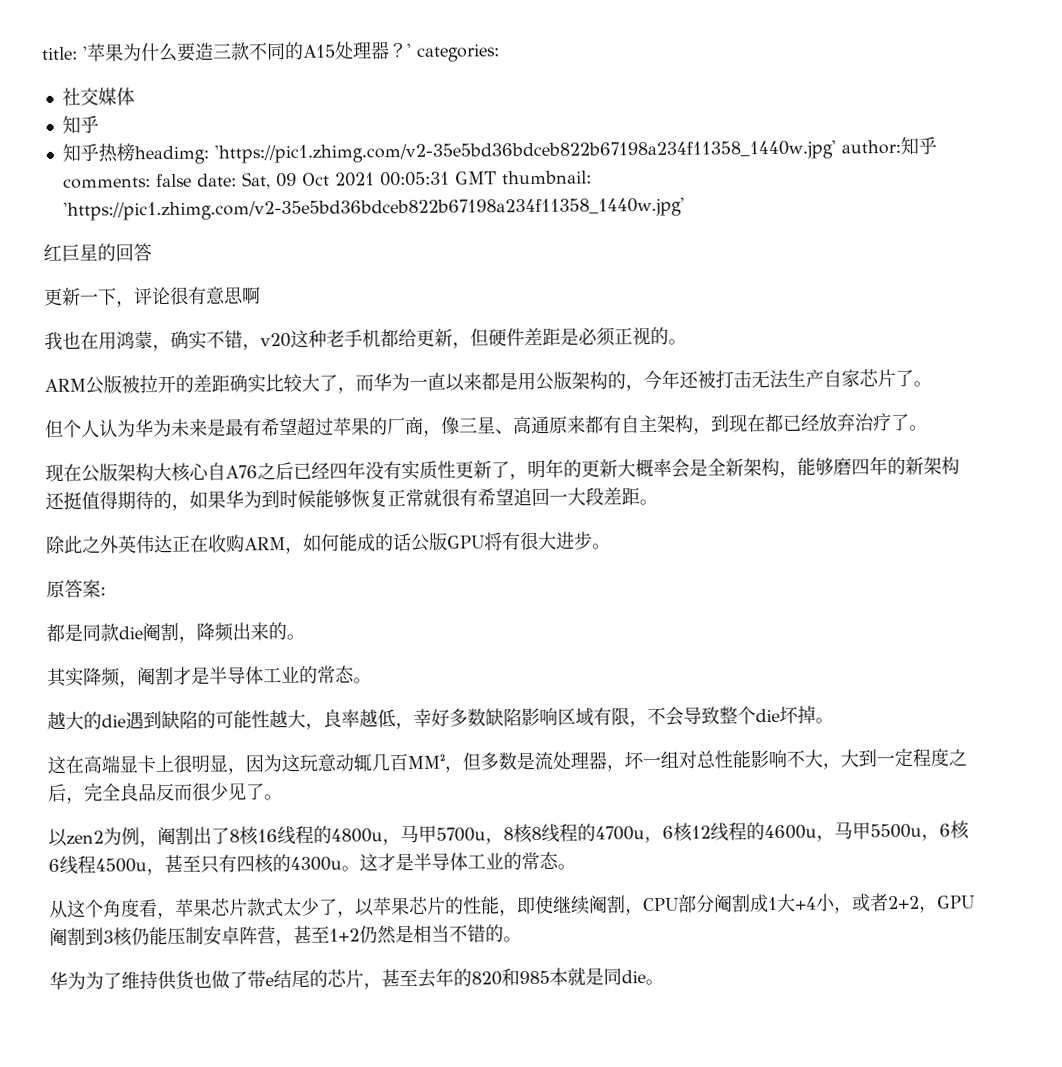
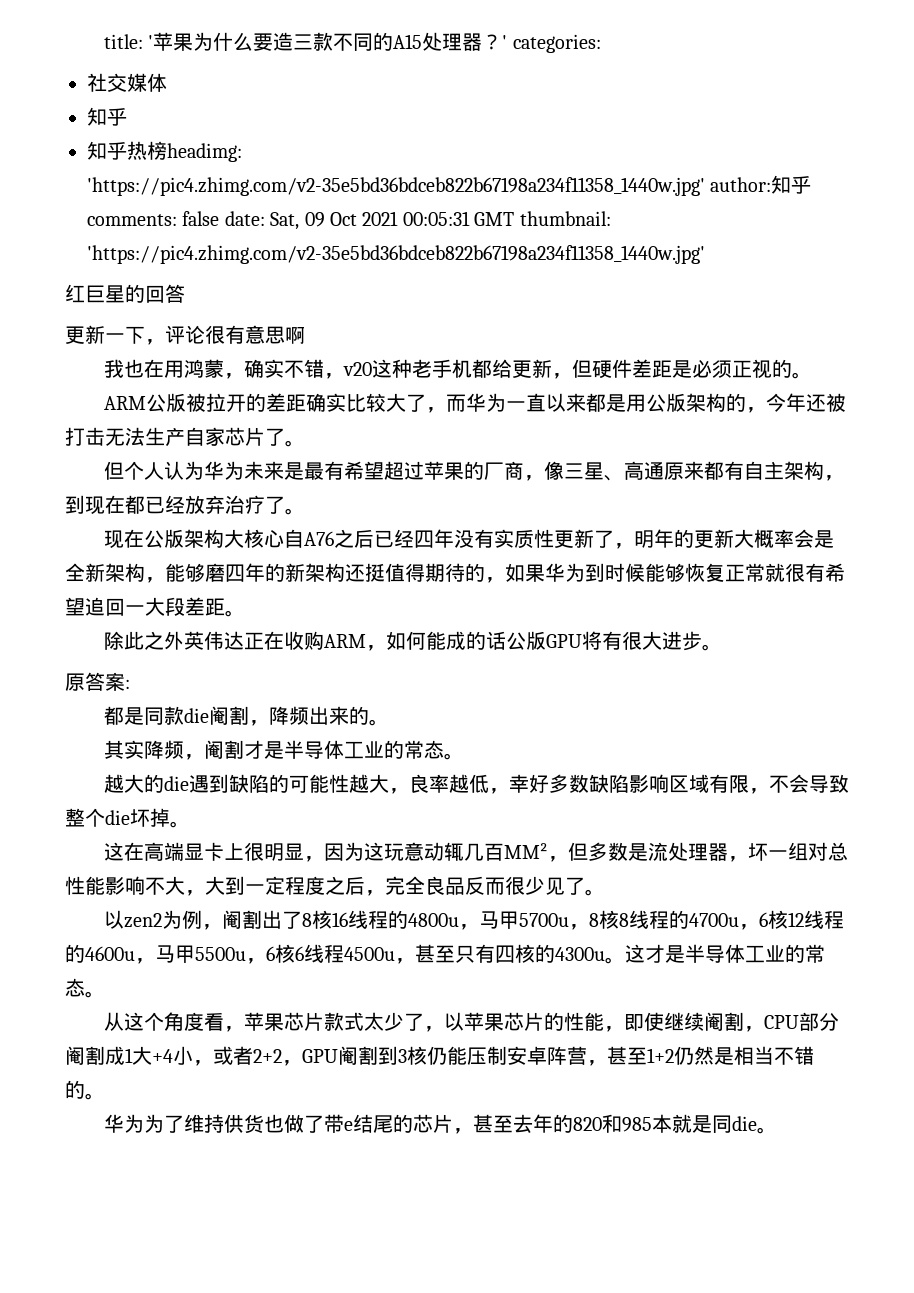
[213,140,836,164] 'https://pic1.zhimg.com/v2-35e5bd36bdceb822b67198a234f11358_1440w.jpg' -> [87,177,705,196] 'https://pic4.zhimg.com/v2-35e5bd36bdceb822b67198a234f11358_1440w.jpg'
[62,197,685,221] 'https://pic1.zhimg.com/v2-35e5bd36bdceb822b67198a234f11358_1440w.jpg' -> [87,245,705,264] 'https://pic4.zhimg.com/v2-35e5bd36bdceb822b67198a234f11358_1440w.jpg'

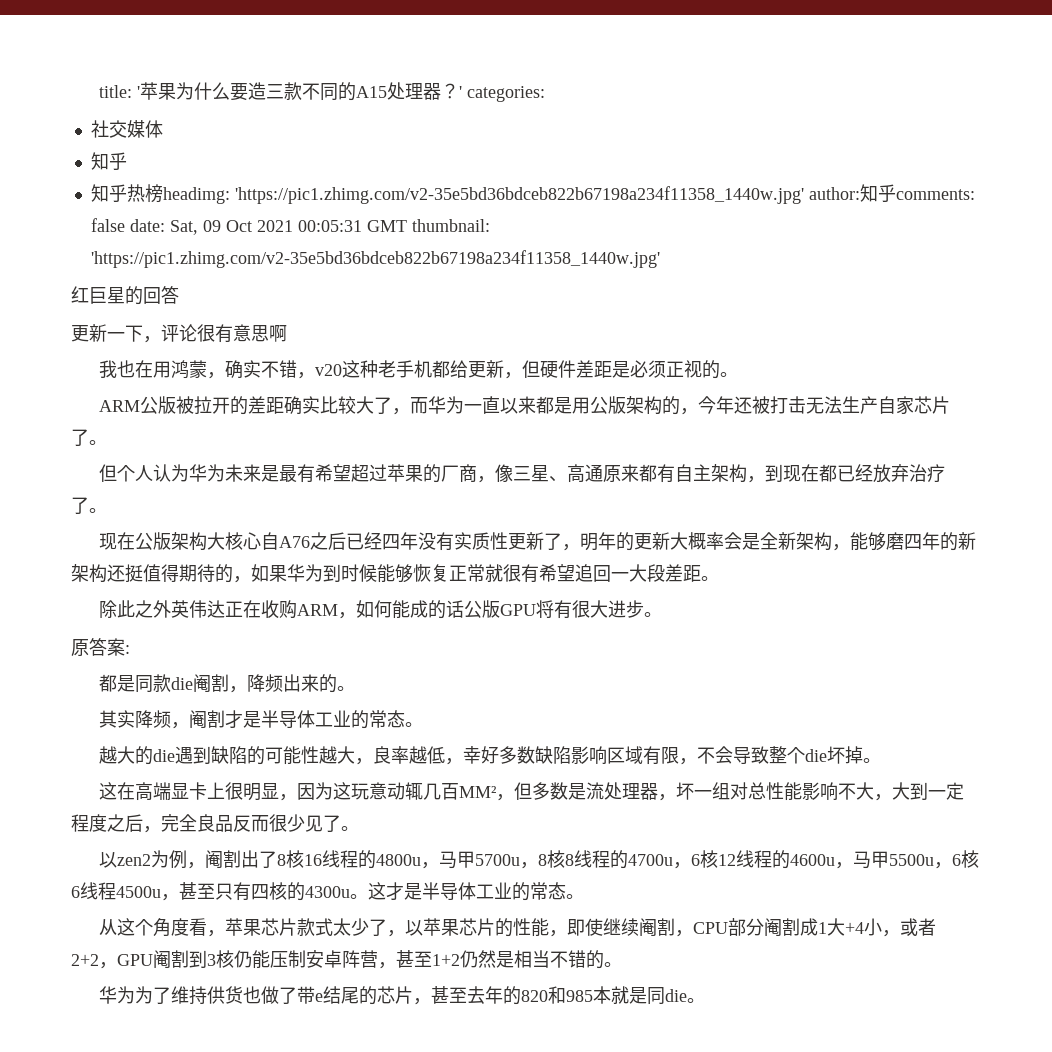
[87,177,705,196] 'https://pic4.zhimg.com/v2-35e5bd36bdceb822b67198a234f11358_1440w.jpg' -> [234,186,804,204] 'https://pic1.zhimg.com/v2-35e5bd36bdceb822b67198a234f11358_1440w.jpg'
[87,245,705,264] 'https://pic4.zhimg.com/v2-35e5bd36bdceb822b67198a234f11358_1440w.jpg' -> [90,250,660,268] 'https://pic1.zhimg.com/v2-35e5bd36bdceb822b67198a234f11358_1440w.jpg'

